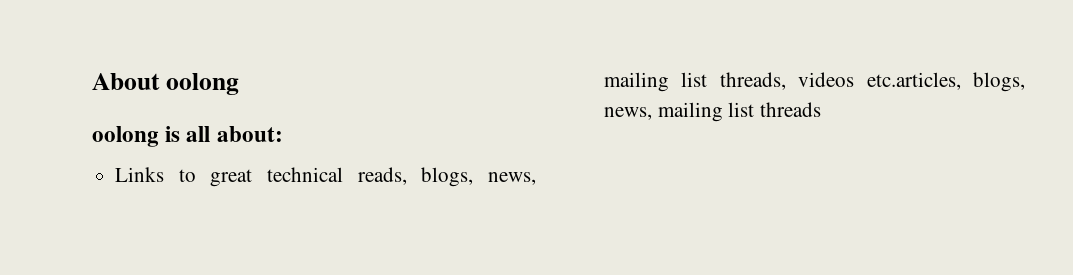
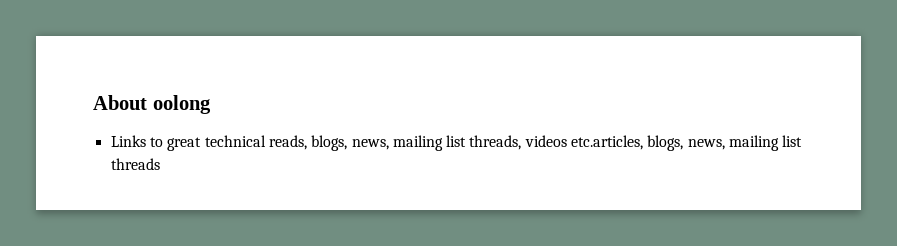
[92,126,283,147] // oolong is all about: -> (211, 104) none

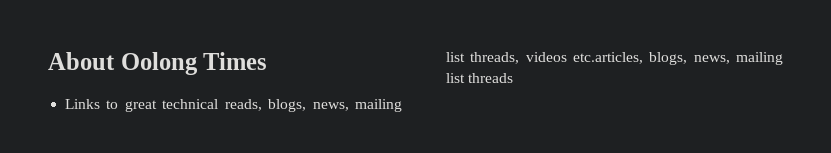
[152,95,211,114] oolong -> [120,52,268,75] Oolong Times

